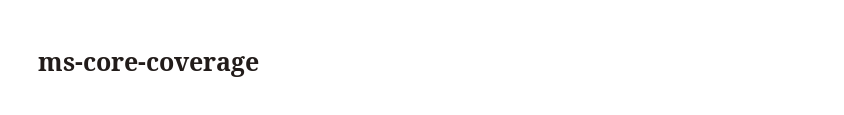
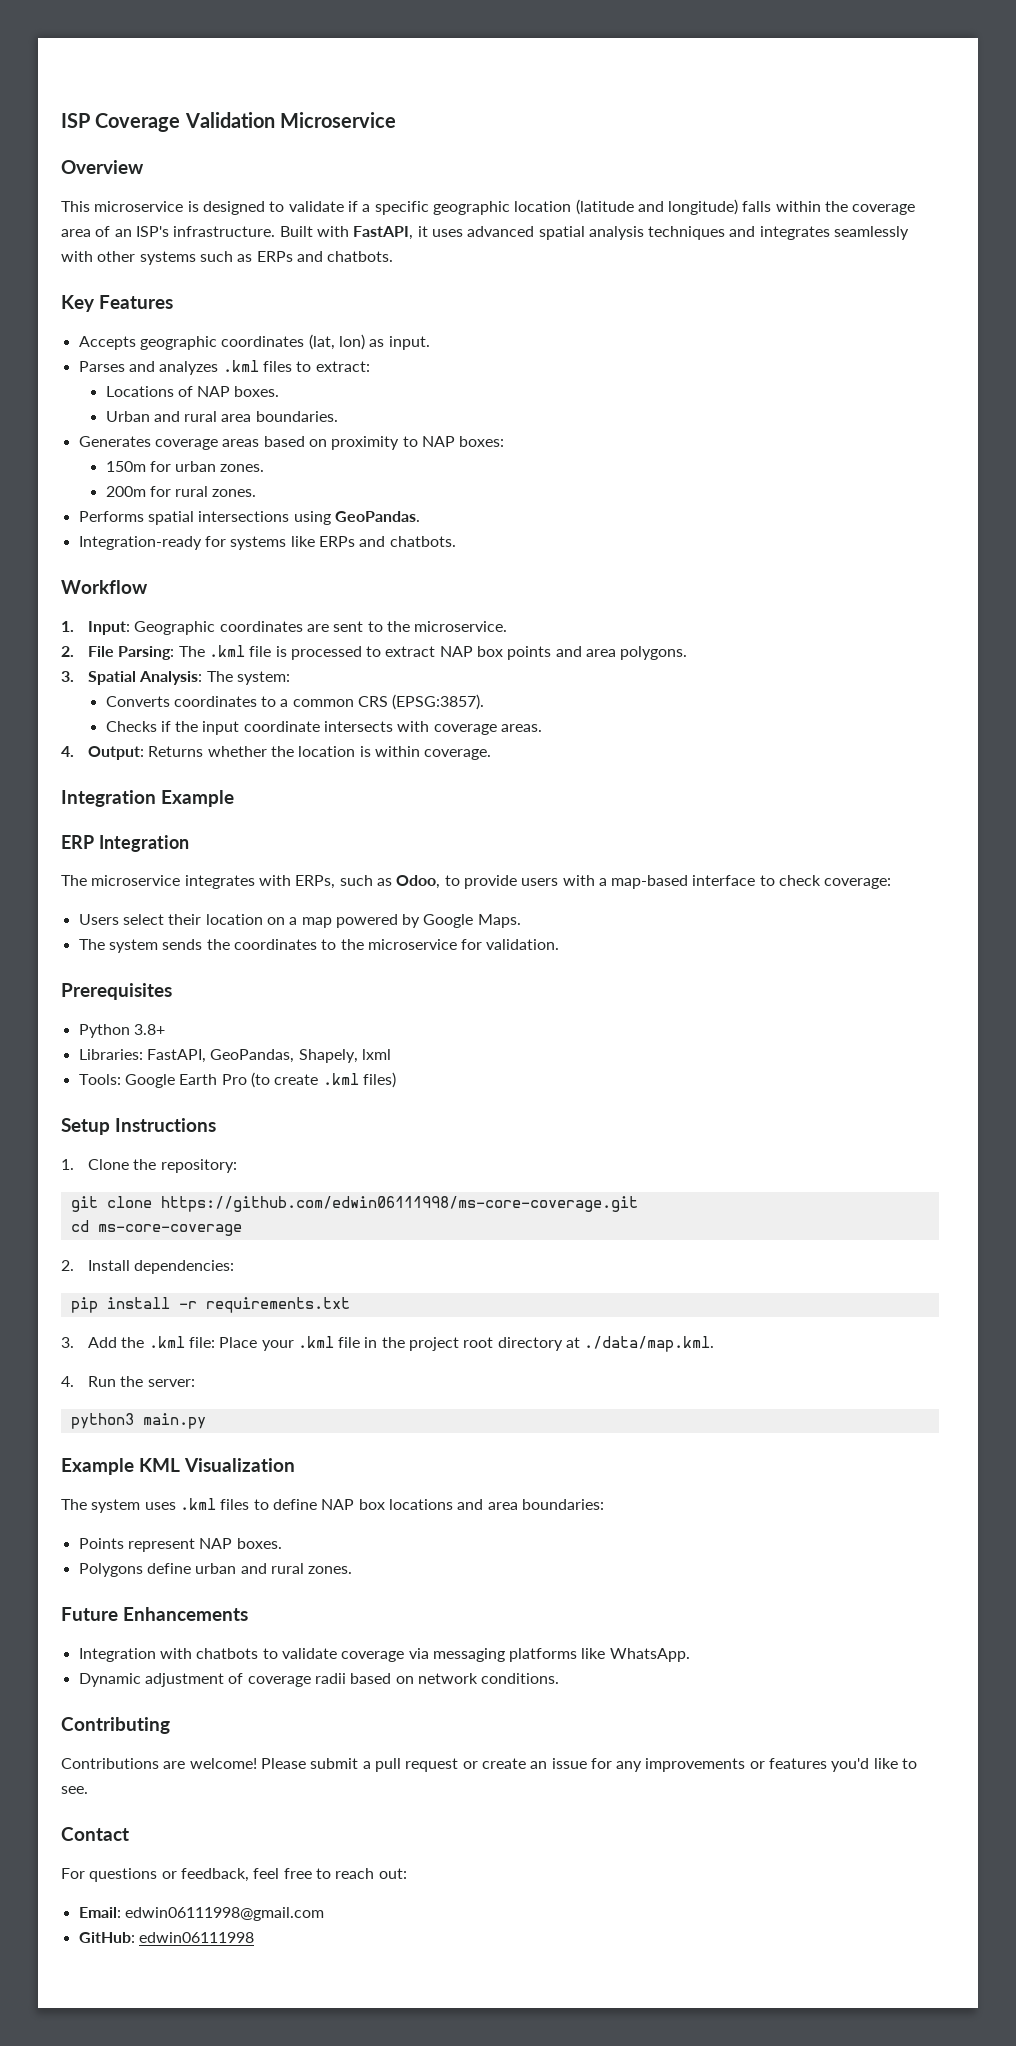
[38,56,259,77] ms-core-coverage -> [61,112,397,132] [61,160,144,174] [61,199,916,215] [61,226,910,240] [61,251,394,265] [61,295,173,312] [78,334,430,350] [78,360,370,375] [105,386,280,397] [105,411,338,422] [78,436,505,450] [105,461,265,472] [105,486,257,497] [78,511,420,525] [78,536,456,550] [61,580,148,594] [61,621,508,635] [61,645,688,660] [61,671,290,685] [105,694,485,710] [105,721,543,735] [61,746,492,760] [61,790,234,807] [61,835,189,852] [61,875,892,889] [78,914,521,928] [78,939,560,953] [61,983,172,1000] [78,1024,165,1038] [78,1049,391,1063] [78,1072,396,1088] [61,1118,216,1135] [61,1159,237,1173] [70,1196,638,1212] [70,1220,242,1236] [61,1260,235,1274] [70,1297,350,1313] [61,1336,715,1352] [61,1376,195,1387] [70,1413,206,1429] [61,1458,295,1475] [61,1498,604,1513] [78,1538,282,1552] [78,1563,353,1577] [61,1607,248,1621] [78,1648,690,1662] [78,1673,560,1687] [61,1717,170,1734] [61,1758,918,1772] [61,1786,88,1794] [61,1827,129,1841] [61,1868,407,1882] [78,1907,324,1921] [78,1932,254,1943] ISP Coverage Validation Microservice // Overview // This microservice is designed to validate if a specific geographic location (latitude and longitude) falls within the coverage area of an ISP's infrastructure. Built with FastAPI, it uses advanced spatial analysis techniques and integrates seamlessly with other systems such as ERPs and chatbots. // Key Features // Accepts geographic coordinates (lat, lon) as input. // Parses and analyzes .kml files to extract: // Locations of NAP boxes. // Urban and rural area boundaries. // Generates coverage areas based on proximity to NAP boxes: // 150m for urban zones. // 200m for rural zones. // Performs spatial intersections using GeoPandas. // Integration-ready for systems like ERPs and chatbots. // Workflow // 1. Input: Geographic coordinates are sent to the microservice. // 2. File Parsing: The .kml file is processed to extract NAP box points and area polygons. // 3. Spatial Analysis: The system: // Converts coordinates to a common CRS (EPSG:3857). // Checks if the input coordinate intersects with coverage areas. // 4. Output: Returns whether the location is within coverage. // Integration Example // ERP Integration // The microservice integrates with ERPs, such as Odoo, to provide users with a map-based interface to check coverage: // Users select their location on a map powered by Google Maps. // The system sends the coordinates to the microservice for validation. // Prerequisites // Python 3.8+ // Libraries: FastAPI, GeoPandas, Shapely, lxml // Tools: Google Earth Pro (to create .kml files) // Setup Instructions // 1. Clone the repository: // git clone https://github.com/edwin06111998/ms-core-coverage.git // cd ms-core-coverage // 2. Install dependencies: // pip install -r requirements.txt // 3. Add the .kml file: Place your .kml file in the project root directory at ./data/map.kml. // 4. Run the server: // python3 main.py // Example KML Visualization // The system uses .kml files to define NAP box locations and area boundaries: // Points represent NAP boxes. // Polygons define urban and rural zones. // Future Enhancements // Integration with chatbots to validate coverage via messaging platforms like WhatsApp. // Dynamic adjustment of coverage radii based on network conditions. // Contributing // Contributions are welcome! Please submit a pull request or create an issue for any improvements or features you'd like to see. // Contact // For questions or feedback, feel free to reach out: // Email: edwin06111998@gmail.com // GitHub: edwin06111998

